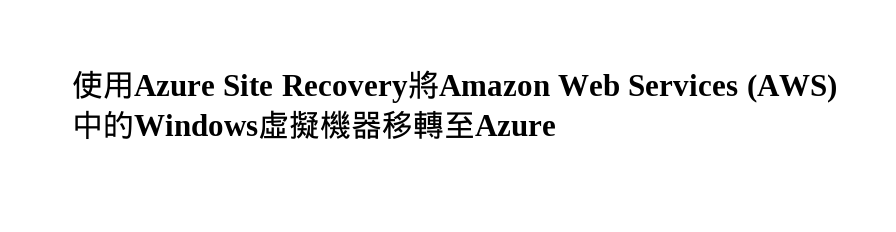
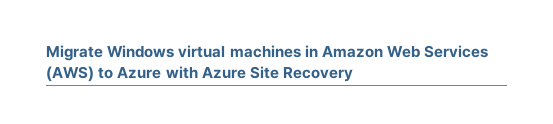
[72,70,837,103] [72,110,556,140] 使用Azure Site Recovery將Amazon Web Services (AWS)中的Windows虛擬機器移轉至Azure -> [46,45,489,61] [46,66,354,82] Migrate Windows virtual machines in Amazon Web Services (AWS) to Azure with Azure Site Recovery

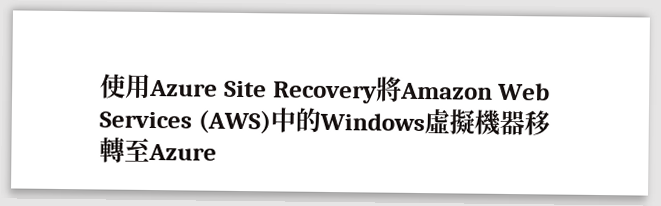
[46,45,489,61] [46,66,354,82] Migrate Windows virtual machines in Amazon Web Services (AWS) to Azure with Azure Site Recovery -> [100,73,551,104] [99,107,550,136] [99,137,217,163] 使用Azure Site Recovery將Amazon Web Services (AWS)中的Windows虛擬機器移轉至Azure

